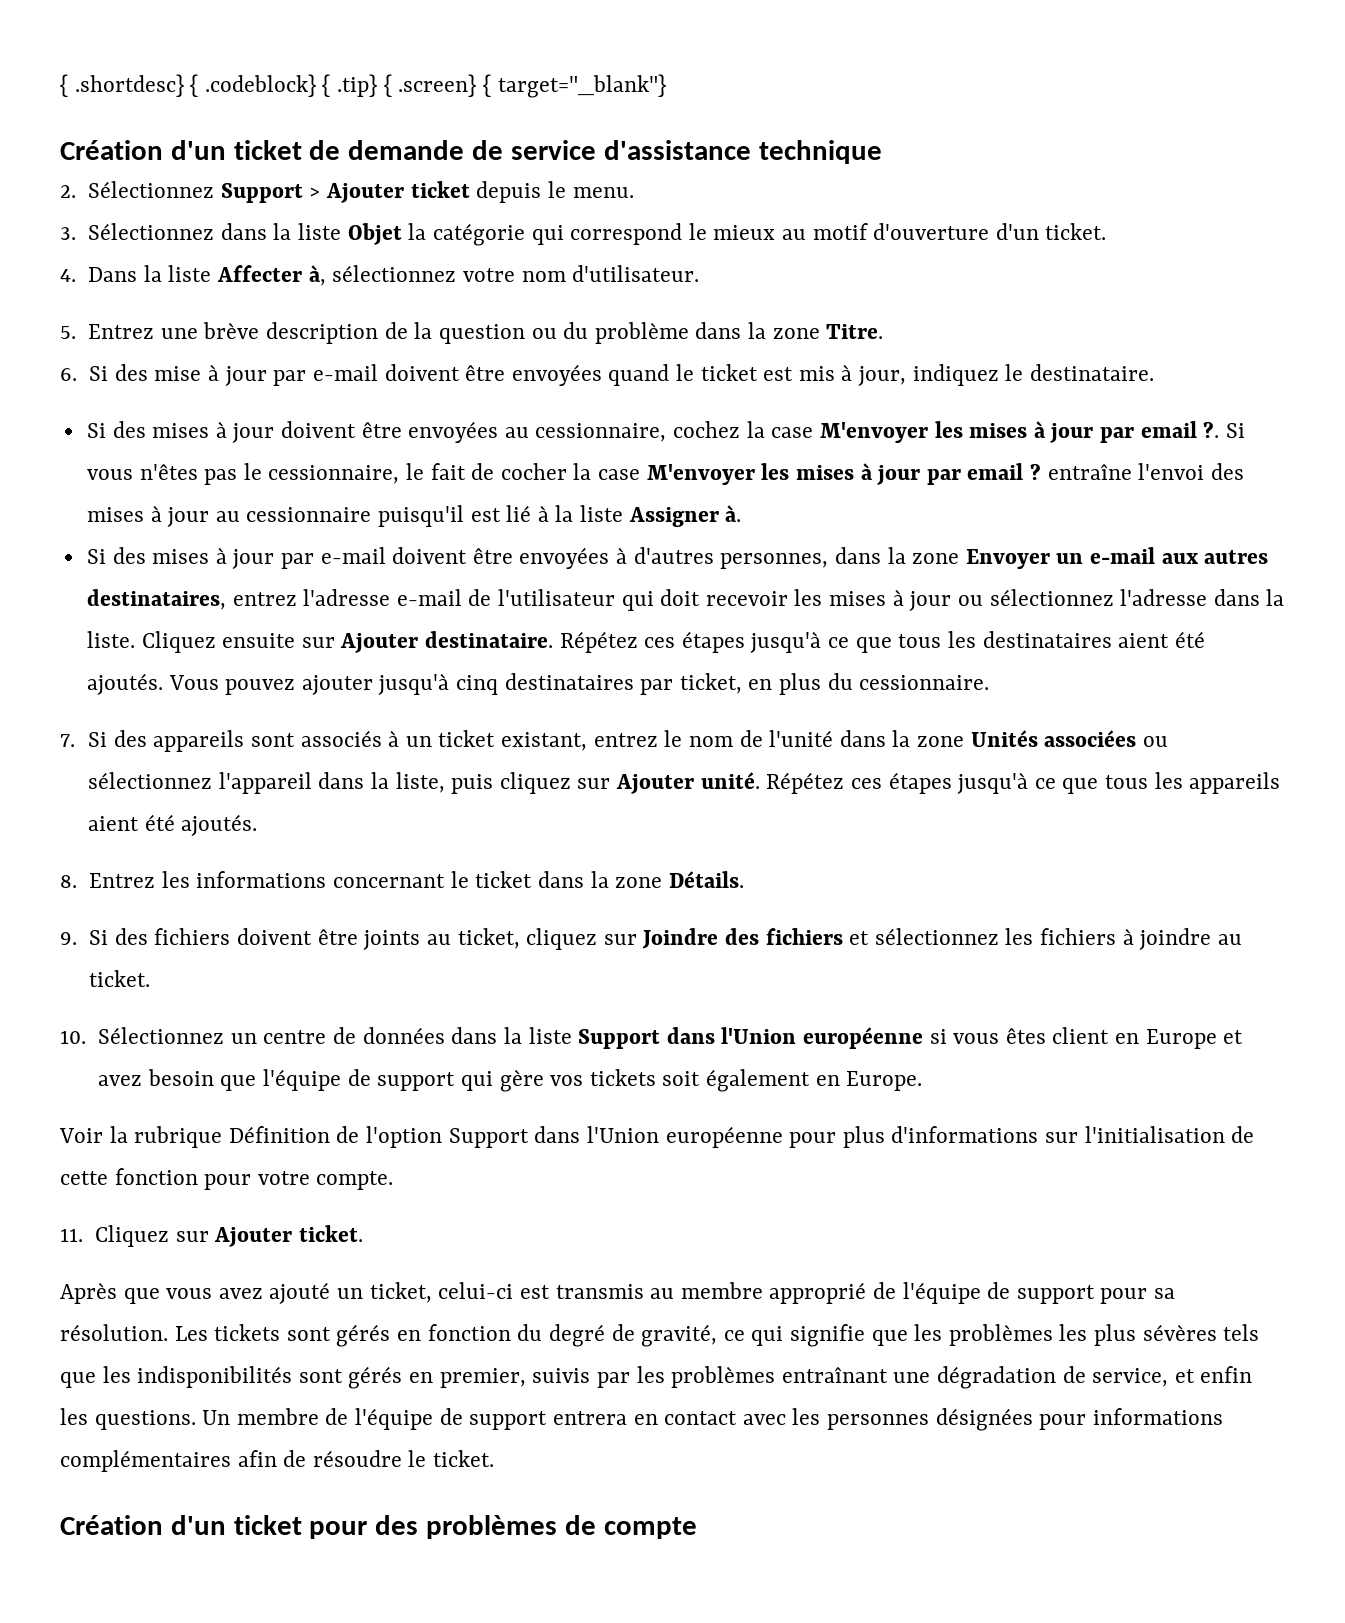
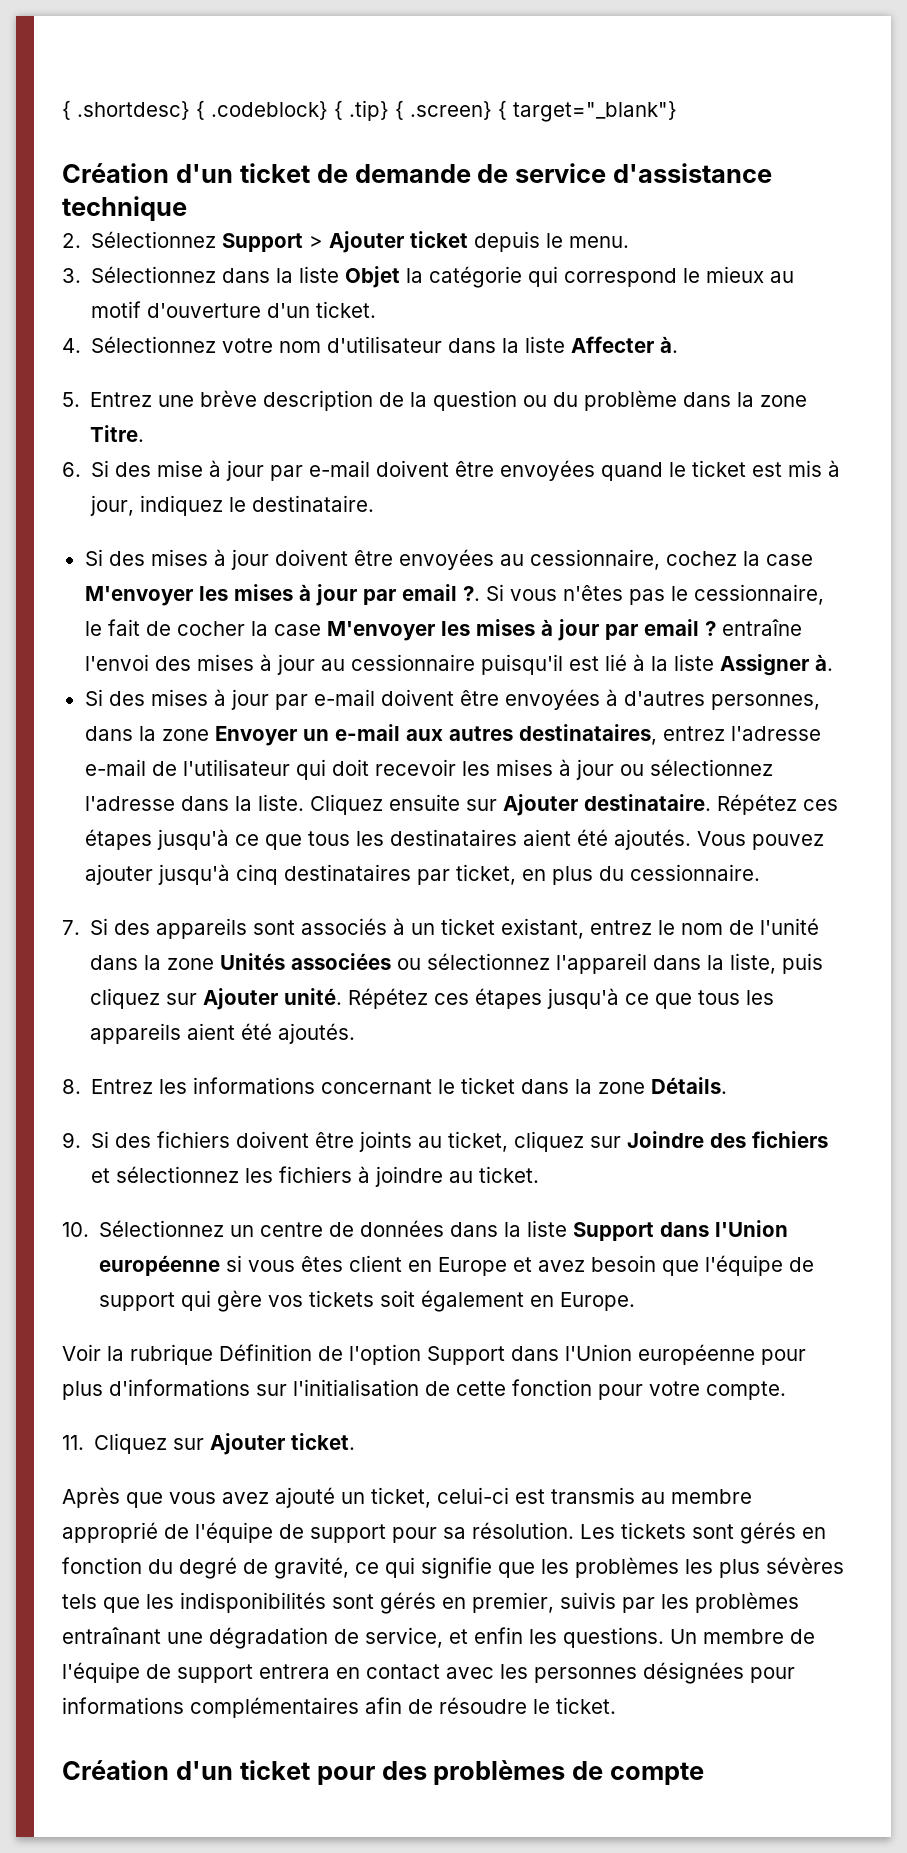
[88,265,700,286] Dans la liste Affecter à, sélectionnez votre nom d'utilisateur. -> [91,336,679,353] Sélectionnez votre nom d'utilisateur dans la liste Affecter à.

